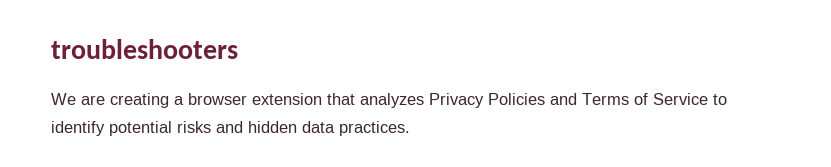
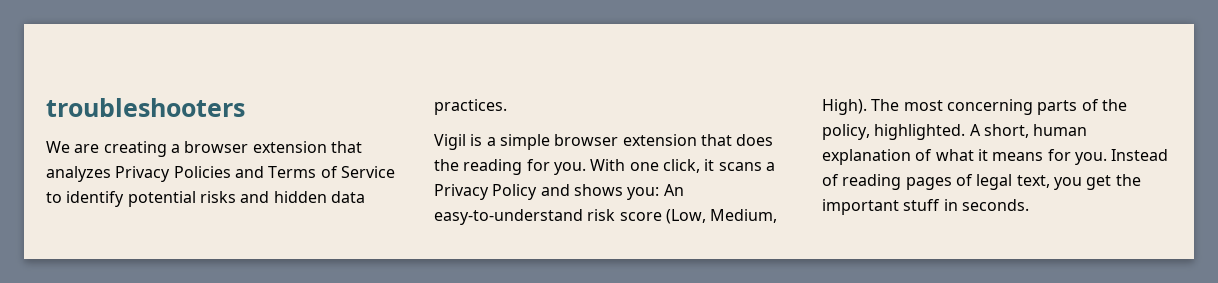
(410, 128) none -> [434,134,774,150] [434,159,775,175] [434,184,684,200] [434,209,778,225] [822,99,1127,115] [822,124,1088,140] [822,149,1169,165] [822,174,1141,190] [822,199,1029,215] // Vigil is a simple browser extension that does the reading for you. With one click, it scans a Privacy Policy and shows you: An easy-to-understand risk score (Low, Medium, High). The most concerning parts of the policy, highlighted. A short, human explanation of what it means for you. Instead of reading pages of legal text, you get the important stuff in seconds.

